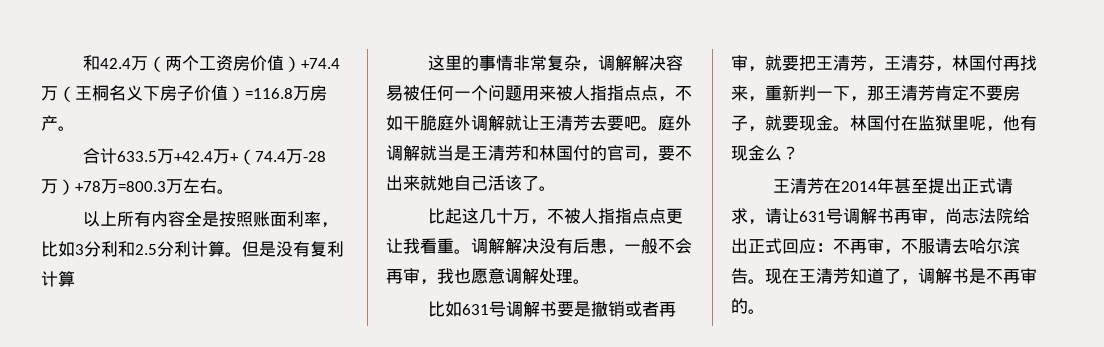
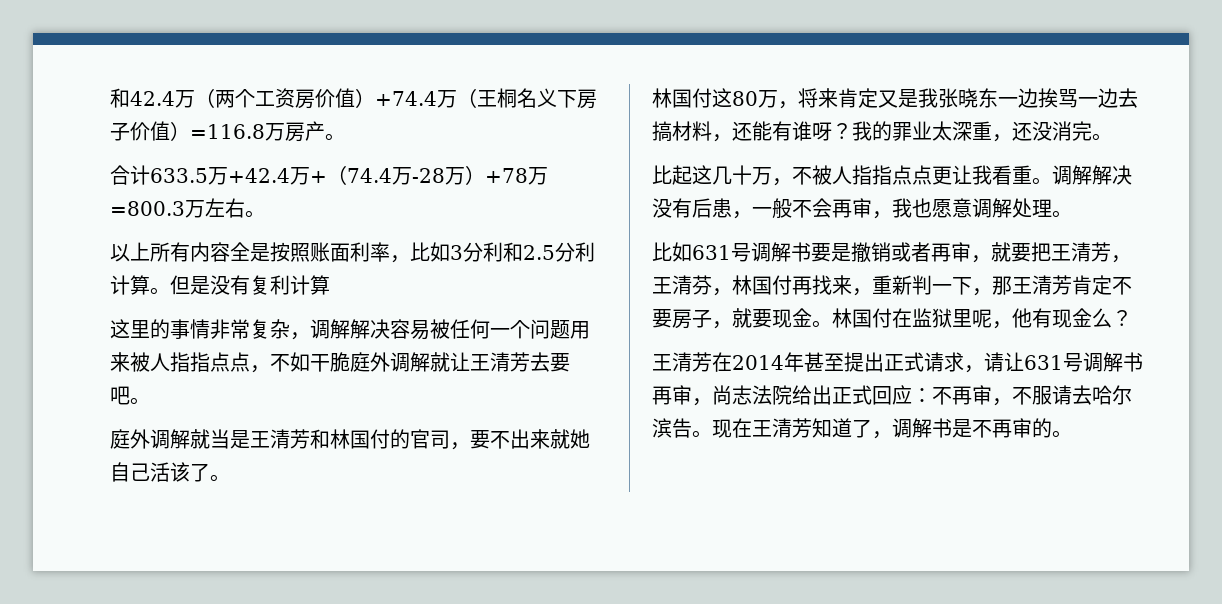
(658, 128) none -> (150, 401) //
(556, 188) none -> [652,88,1138,109] [652,121,1112,142] // 林国付这80万，将来肯定又是我张晓东一边挨骂一边去搞材料，还能有谁呀？我的罪业太深重，还没消完。

